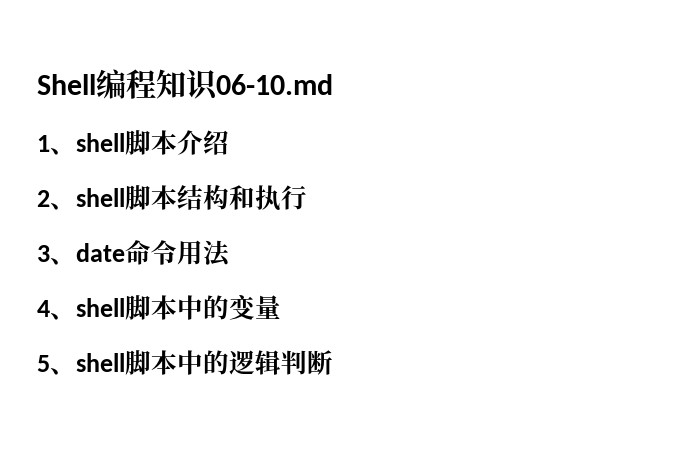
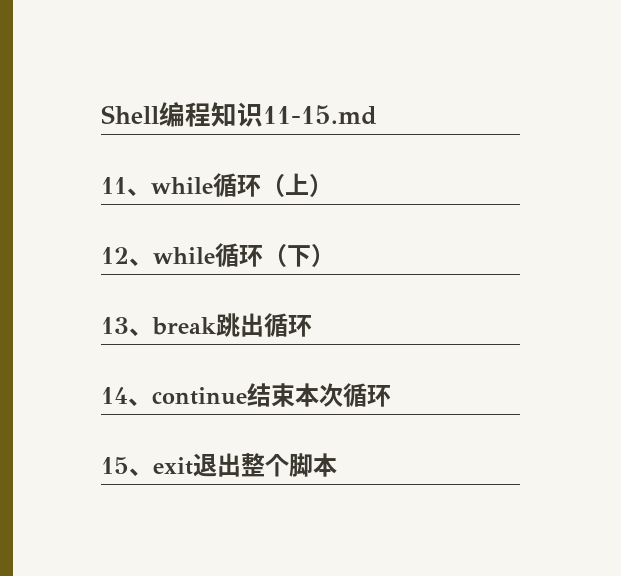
[216,74,333,95] [37,130,229,155] [37,184,307,211] [37,240,231,267] [37,294,281,320] [37,350,333,375] 06-10.md // 1、shell脚本介绍 // 2、shell脚本结构和执行 // 3、date命令用法 // 4、shell脚本中的变量 // 5、shell脚本中的逻辑判断 -> [263,105,377,125] [101,173,333,197] [101,243,335,267] [101,313,312,337] [101,383,391,407] [101,453,337,477] 11-15.md // 11、while循环（上） // 12、while循环（下） // 13、break跳出循环 // 14、continue结束本次循环 // 15、exit退出整个脚本

